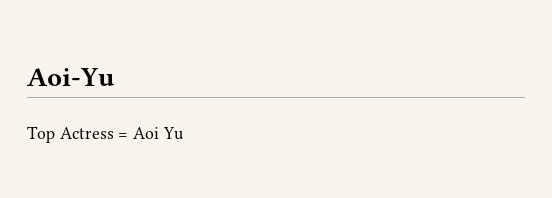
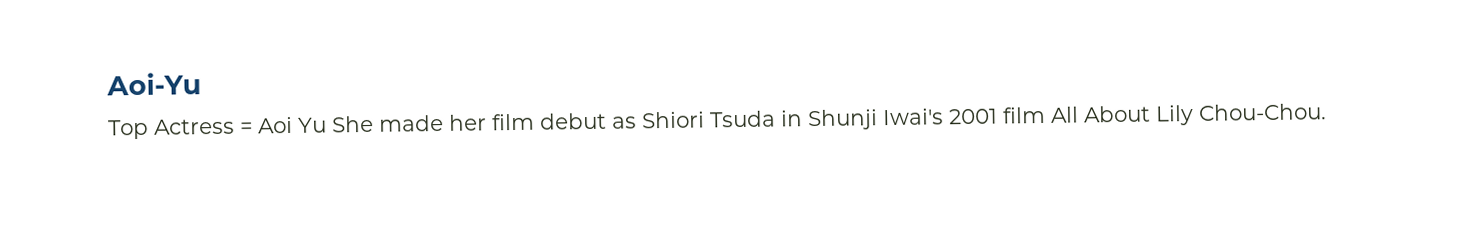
(184, 133) none -> [331,103,1327,133] She made her film debut as Shiori Tsuda in Shunji Iwai's 2001 film All About Lily Chou-Chou.

